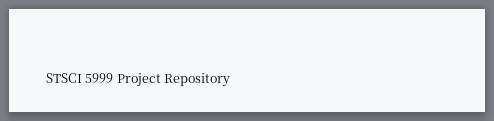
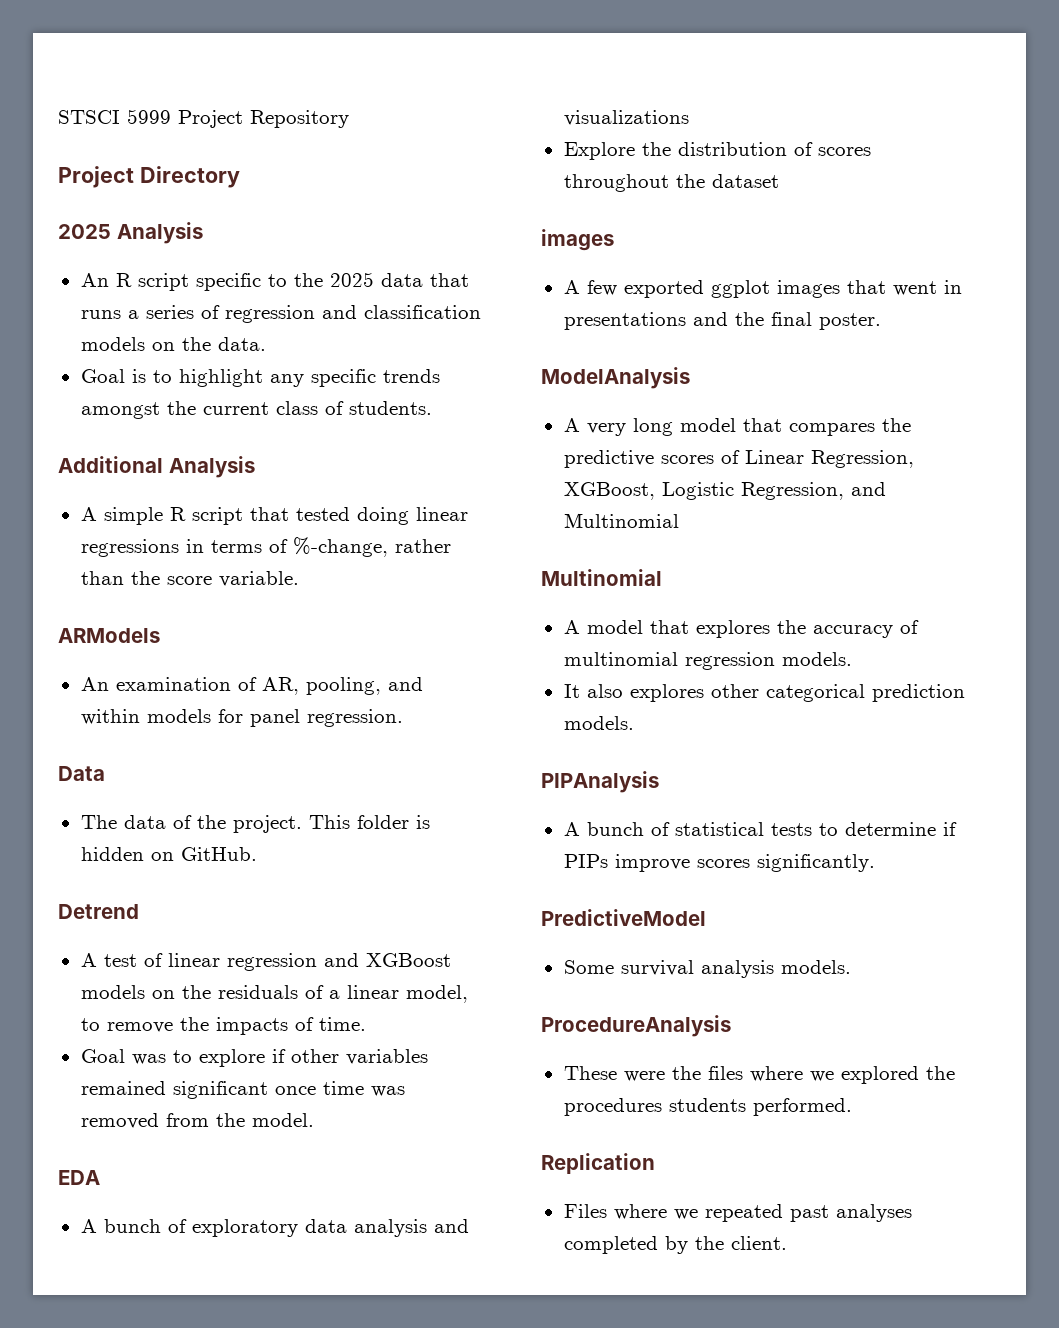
(231, 80) none -> [58,166,240,188] [58,222,203,244] [80,272,469,291] [80,305,481,323] [80,337,266,351] [80,369,440,387] [80,401,432,419] [58,456,255,478] [80,507,468,525] [80,537,451,557] [80,571,299,587] [58,628,160,643] [80,677,423,695] [80,709,403,727] [58,766,105,781] [80,815,430,833] [80,847,257,861] [58,904,139,919] [80,953,451,971] [80,985,468,1003] [80,1017,366,1035] [80,1049,428,1067] [80,1081,405,1099] [80,1113,314,1129] [58,1170,100,1185] [80,1219,469,1237] [563,110,689,126] [563,142,871,160] [563,174,779,192] [541,229,614,251] [563,280,962,298] [563,312,881,330] [541,367,690,389] [563,418,911,436] [563,450,914,468] [563,482,886,500] [563,513,679,528] [541,569,662,586] [563,620,919,638] [563,652,852,670] [563,684,965,702] [563,716,634,730] [541,771,659,793] [563,822,957,836] [563,854,875,872] [541,909,706,926] [563,960,851,978] [541,1015,731,1037] [563,1066,955,1084] [563,1098,852,1116] [541,1153,655,1174] [563,1204,912,1222] [563,1236,787,1254] // Project Directory // 2025 Analysis // An R script specific to the 2025 data that runs a series of regression and classification models on the data. // Goal is to highlight any specific trends amongst the current class of students. // Additional Analysis // A simple R script that tested doing linear regressions in terms of %-change, rather than the score variable. // ARModels // An examination of AR, pooling, and within models for panel regression. // Data // The data of the project. This folder is hidden on GitHub. // Detrend // A test of linear regression and XGBoost models on the residuals of a linear model, to remove the impacts of time. // Goal was to explore if other variables remained significant once time was removed from the model. // EDA // A bunch of exploratory data analysis and visualizations // Explore the distribution of scores throughout the dataset // images // A few exported ggplot images that went in presentations and the final poster. // ModelAnalysis // A very long model that compares the predictive scores of Linear Regression, XGBoost, Logistic Regression, and Multinomial // Multinomial // A model that explores the accuracy of multinomial regression models. // It also explores other categorical prediction models. // PIPAnalysis // A bunch of statistical tests to determine if PIPs improve scores significantly. // PredictiveModel // Some survival analysis models. // ProcedureAnalysis // These were the files where we explored the procedures students performed. // Replication // Files where we repeated past analyses completed by the client.

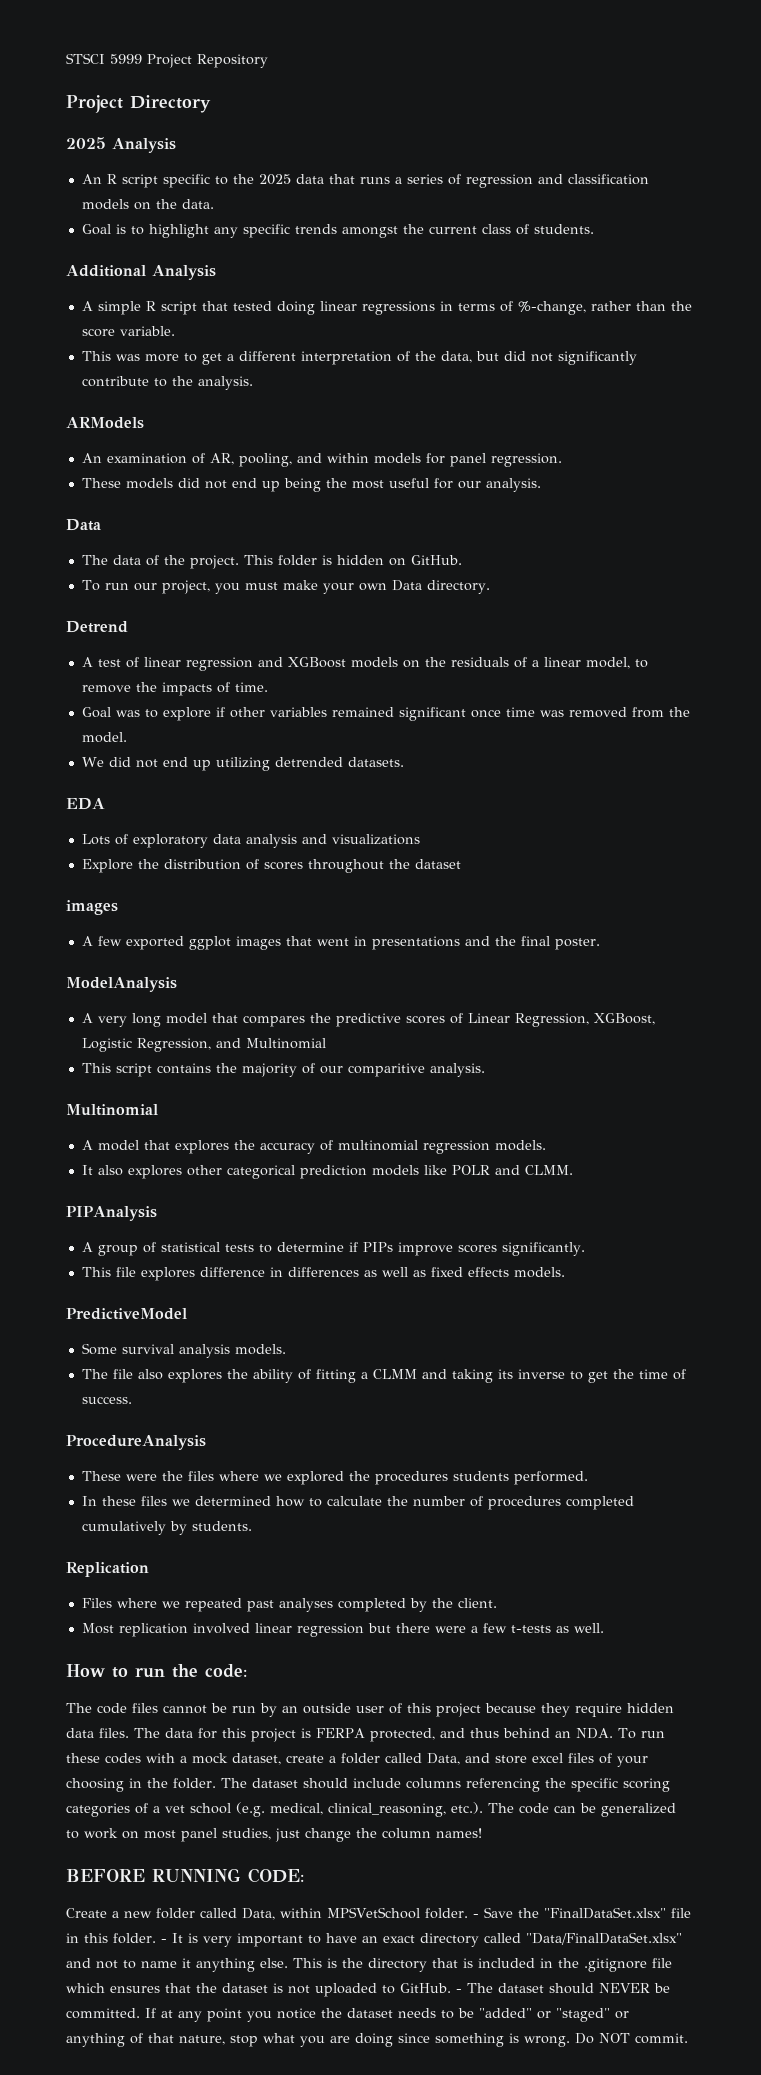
(299, 579) none -> [81,351,637,365] [81,376,253,390] // This was more to get a different interpretation of the data, but did not significantly contribute to the analysis.
(403, 718) none -> [81,478,541,492] // These models did not end up being the most useful for our analysis.
(257, 854) none -> [81,580,490,594] // To run our project, you must make your own Data directory.
(314, 1120) none -> [81,757,404,771] // We did not end up utilizing detrended datasets.
[80,1219,161,1233] A bunch -> [81,834,110,845] Lots
(679, 520) none -> [81,1063,485,1077] // This script contains the majority of our comparitive analysis.
[563,716,634,730] models. -> [371,1165,573,1176] models like POLR and CLMM.
[586,822,644,836] bunch -> [97,1245,138,1256] group
(875, 863) none -> [81,1267,565,1281] // This file explores difference in differences as well as fixed effects models.
(851, 967) none -> [81,1369,686,1383] [81,1396,132,1404] // The file also explores the ability of fitting a CLMM and taking its inverse to get the time of success.
(852, 1107) none -> [81,1496,634,1510] [81,1521,252,1535] // In these files we determined how to calculate the number of procedures completed cumulatively by students.
(787, 1243) none -> [81,1623,604,1637] [66,1664,247,1678] [66,1703,674,1717] [66,1728,665,1742] [66,1753,648,1767] [66,1778,670,1792] [66,1802,676,1817] [66,1828,482,1842] [66,1868,304,1883] [66,1907,691,1920] [66,1932,682,1947] [66,1958,672,1972] [66,1983,670,1997] [66,2008,629,2022] [66,2033,688,2047] // Most replication involved linear regression but there were a few t-tests as well. // How to run the code: // The code files cannot be run by an outside user of this project because they require hidden data files. The data for this project is FERPA protected, and thus behind an NDA. To run these codes with a mock dataset, create a folder called Data, and store excel files of your choosing in the folder. The dataset should include columns referencing the specific scoring categories of a vet school (e.g. medical, clinical_reasoning, etc.). The code can be generalized to work on most panel studies, just change the column names! // BEFORE RUNNING CODE: // Create a new folder called Data, within MPSVetSchool folder. - Save the "FinalDataSet.xlsx" file in this folder. - It is very important to have an exact directory called "Data/FinalDataSet.xlsx" and not to name it anything else. This is the directory that is included in the .gitignore file which ensures that the dataset is not uploaded to GitHub. - The dataset should NEVER be committed. If at any point you notice the dataset needs to be "added" or "staged" or anything of that nature, stop what you are doing since something is wrong. Do NOT commit.

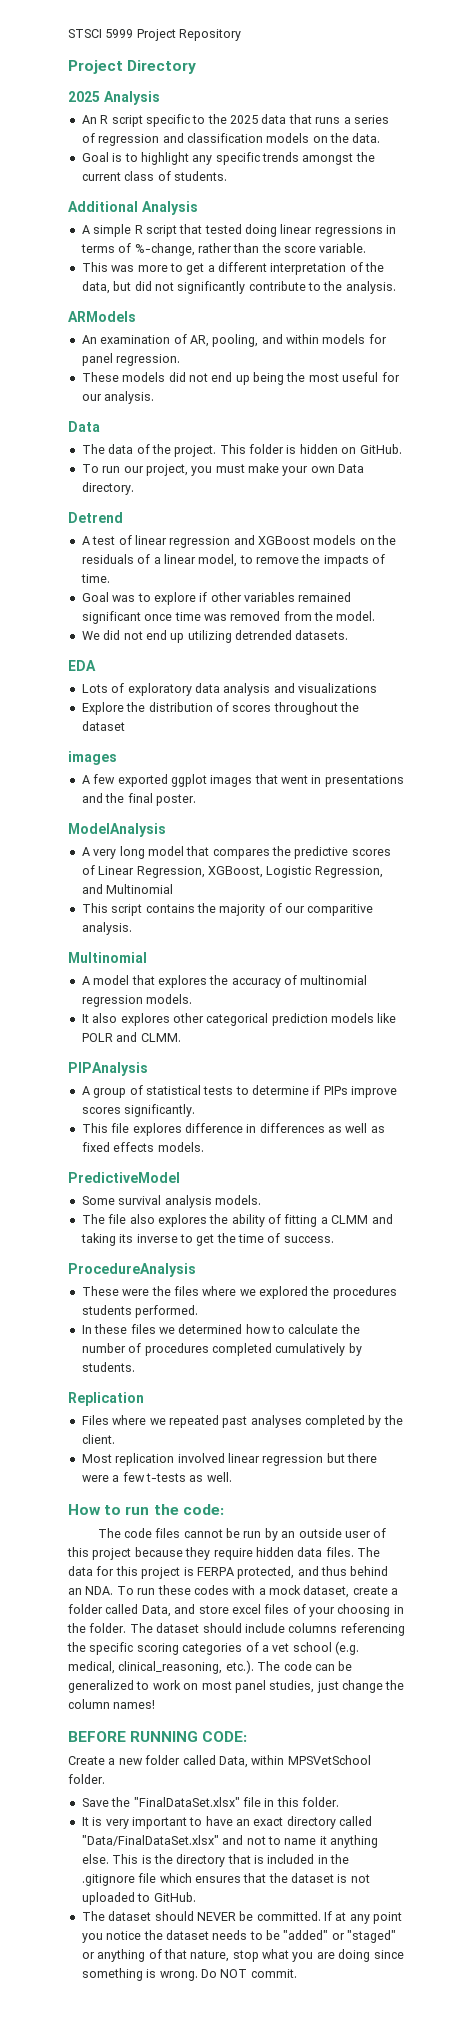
[472,1914,479,1918] - -> (105, 1779) //
[161,1939,167,1943] - -> (339, 1802) //
[456,1989,462,1993] - -> (196, 1897) //

